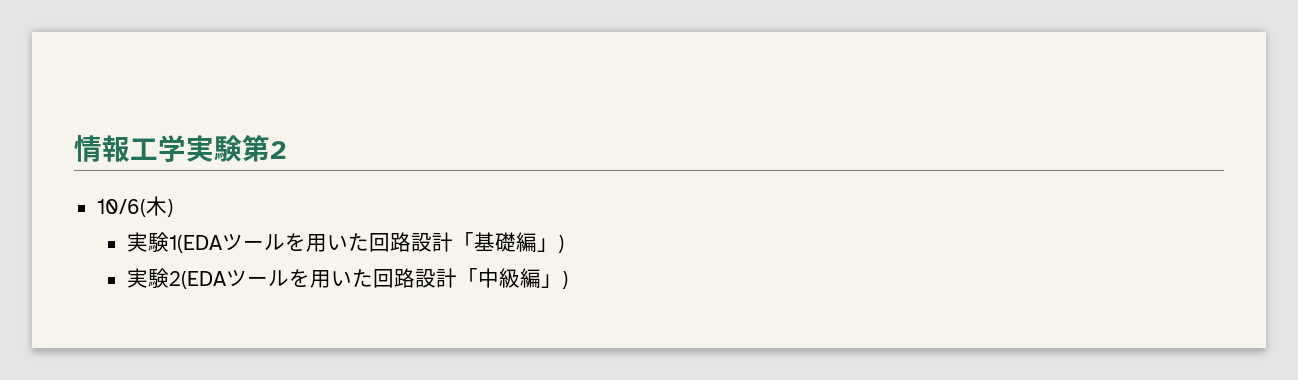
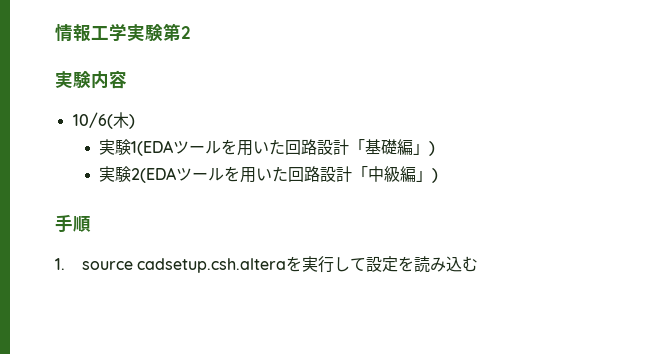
(286, 150) none -> [55,70,127,89] // 実験内容
(568, 280) none -> [55,214,91,233] [55,256,478,273] // 手順 // 1. source cadsetup.csh.alteraを実行して設定を読み込む

